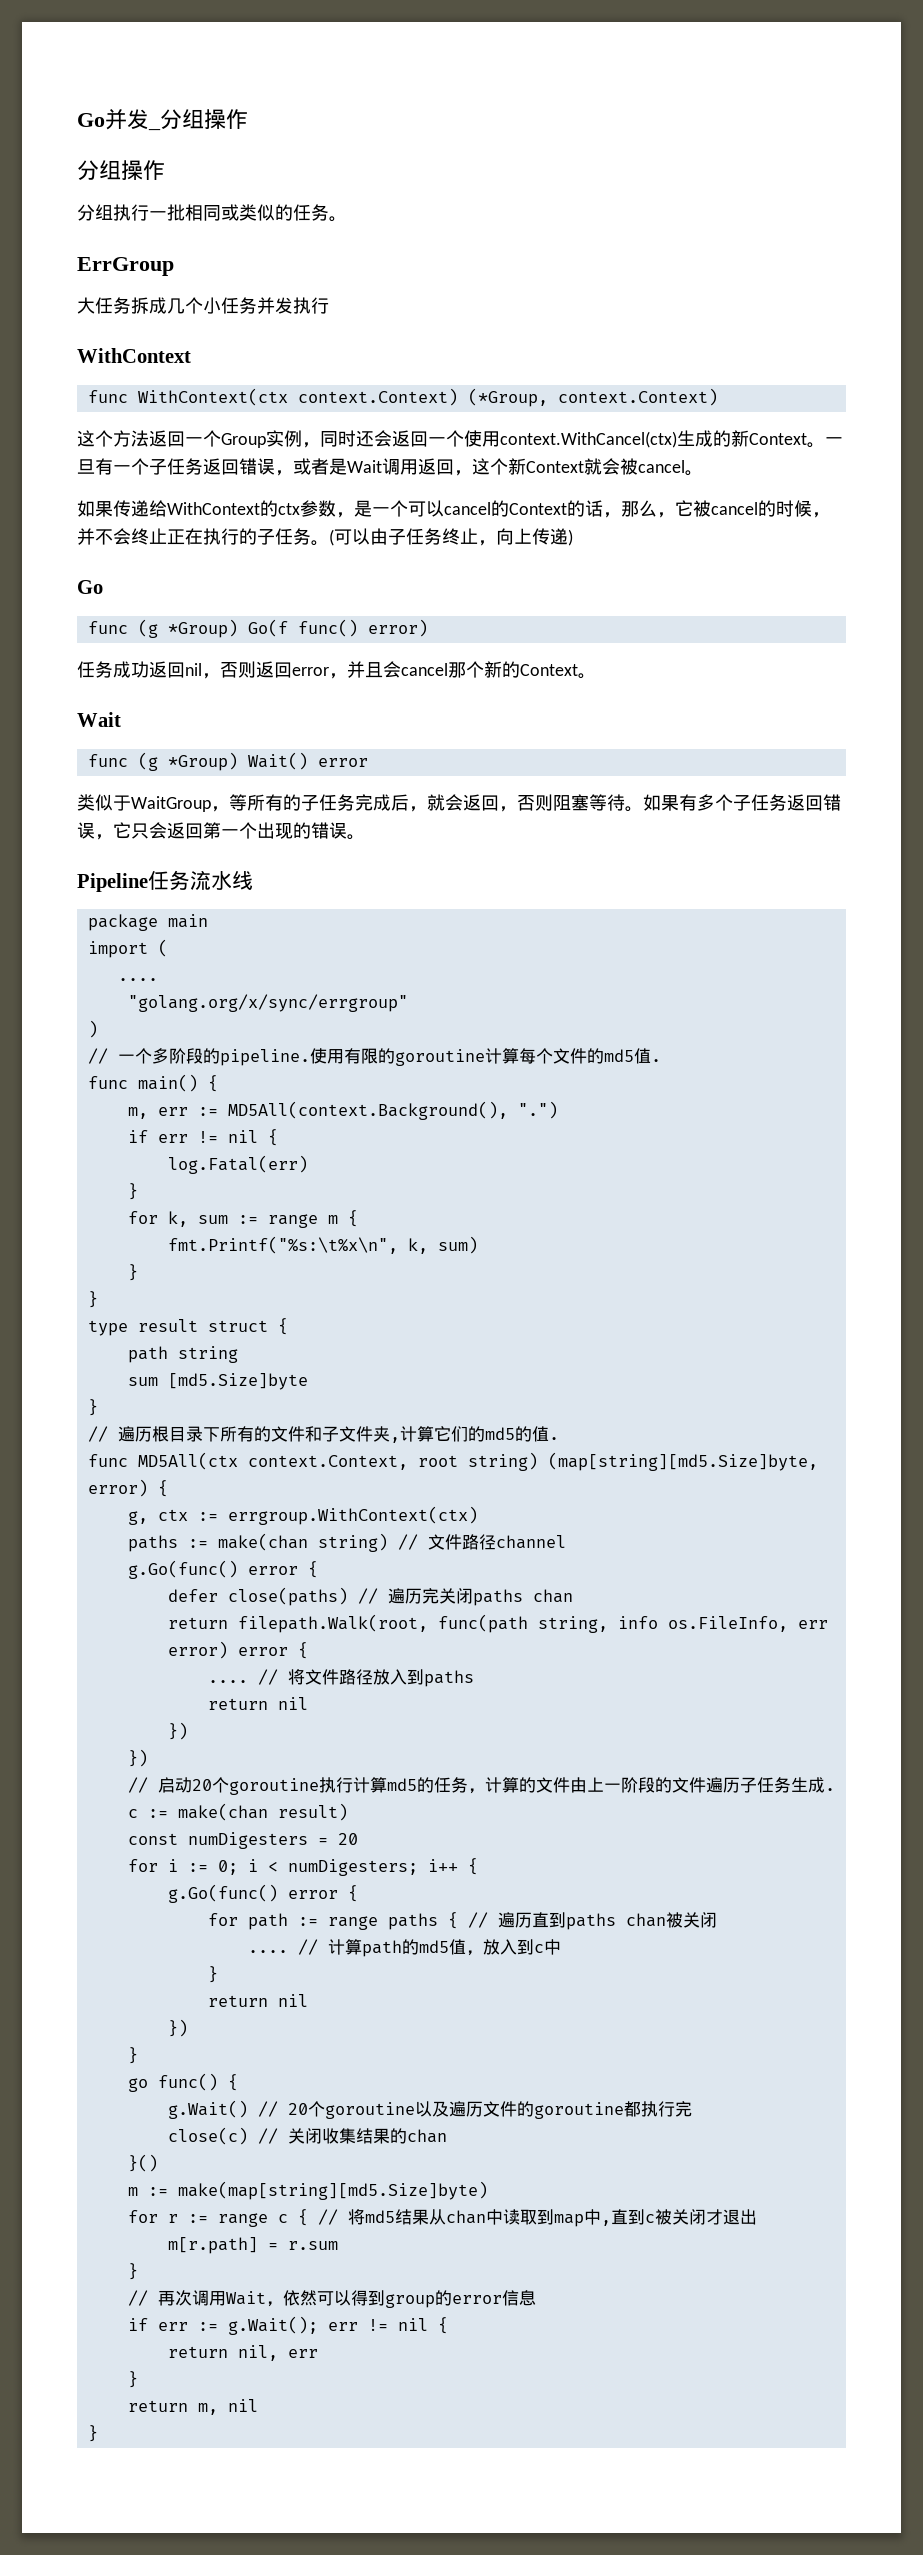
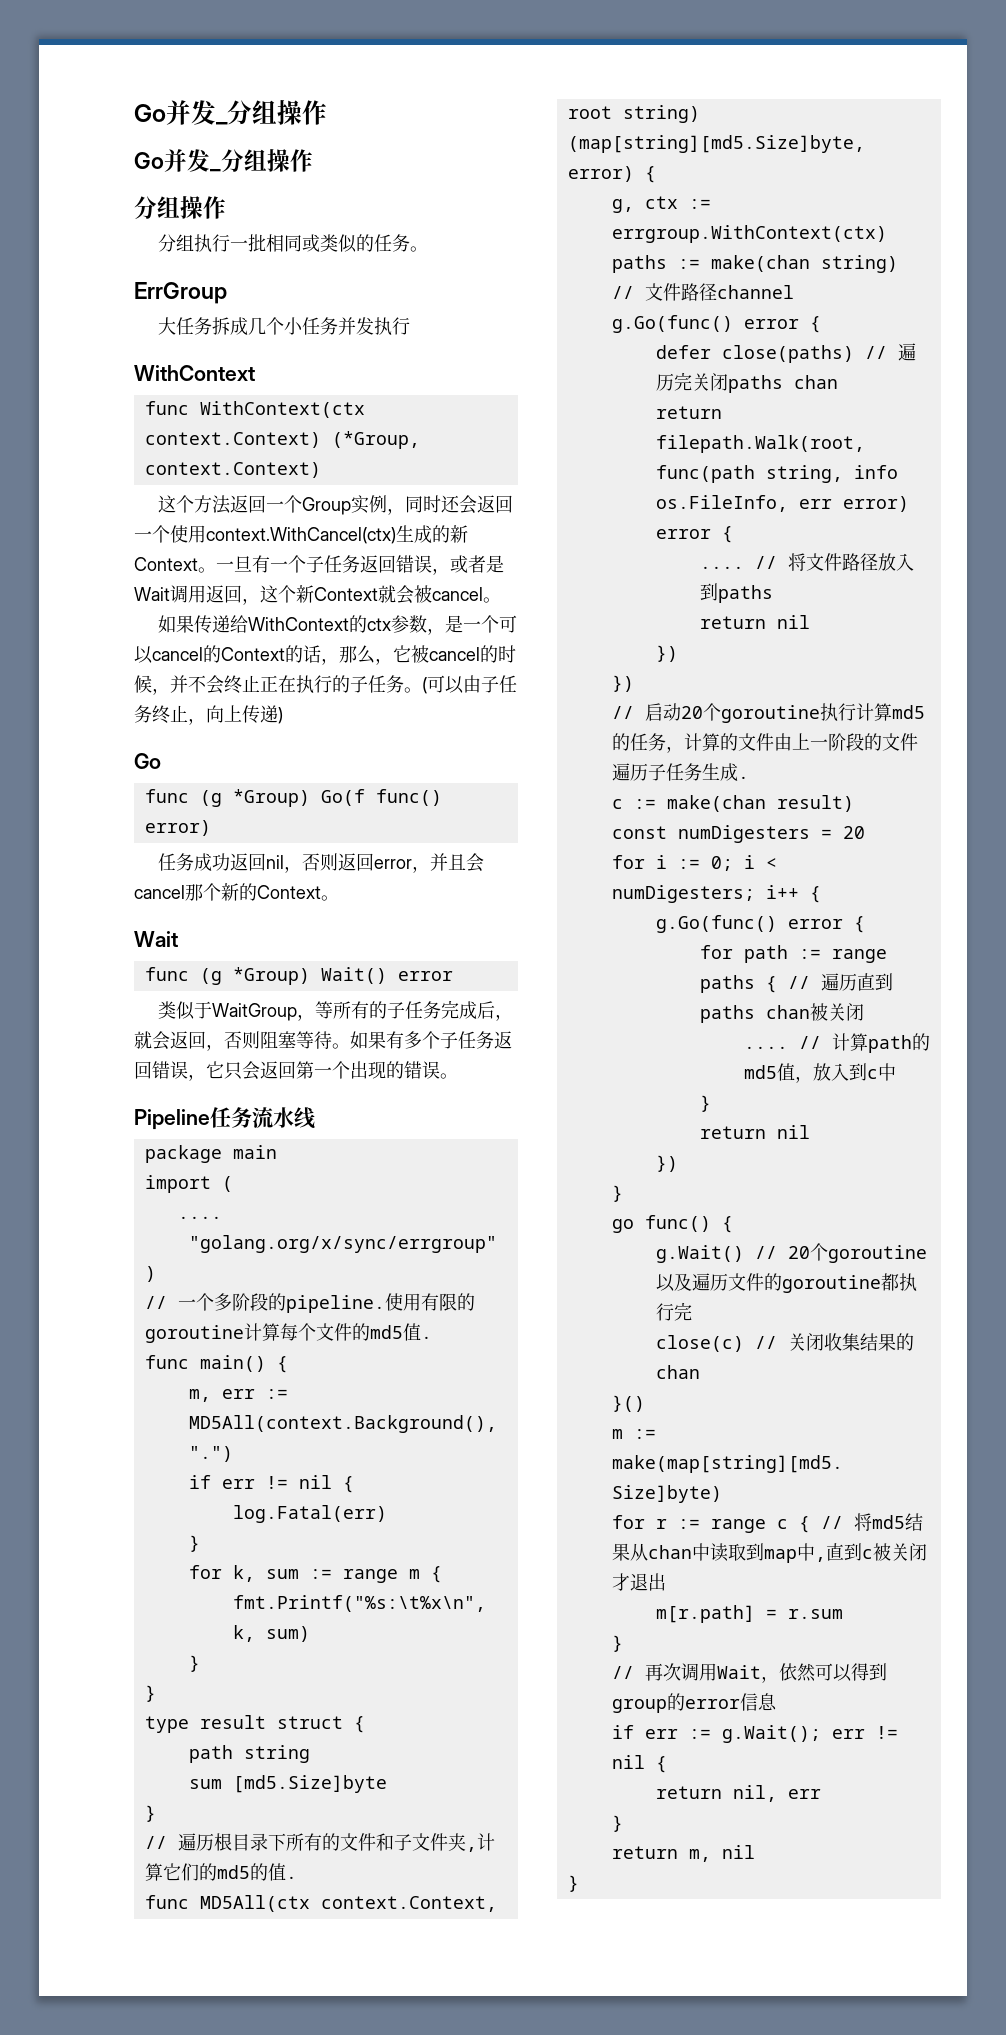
[77,109,248,131] Go并发_分组操作 -> [134,100,327,125] [134,149,313,172] Go并发_分组操作 // Go并发_分组操作

